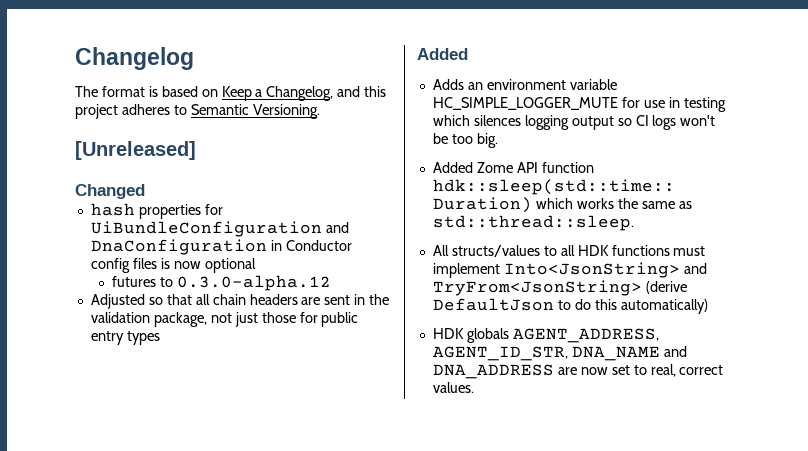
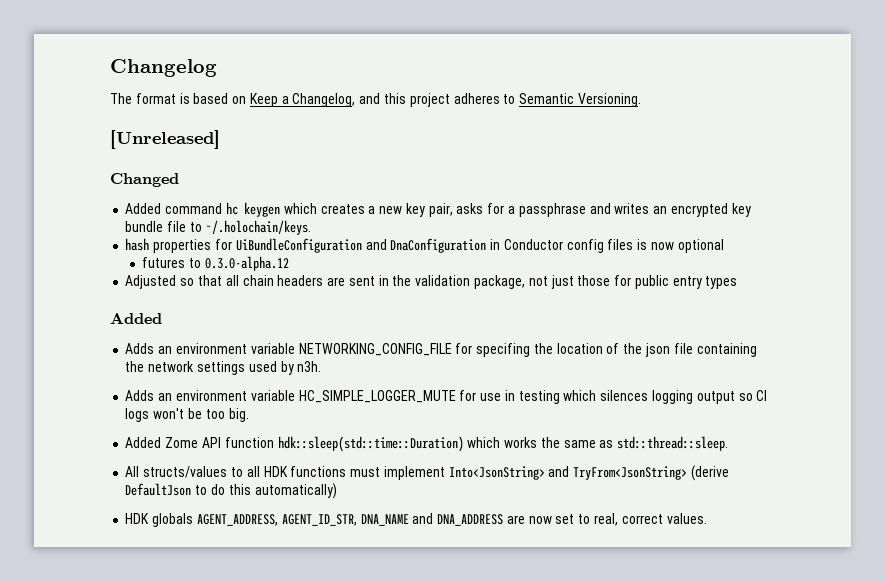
(145, 191) none -> [125,202,751,217] [125,220,311,235] // Added command hc keygen which creates a new key pair, asks for a passphrase and writes an encrypted key bundle file to ~/.holochain/keys.
(468, 54) none -> [125,343,757,357] [125,361,322,375] // Adds an environment variable NETWORKING_CONFIG_FILE for specifing the location of the json file containing the network settings used by n3h.

